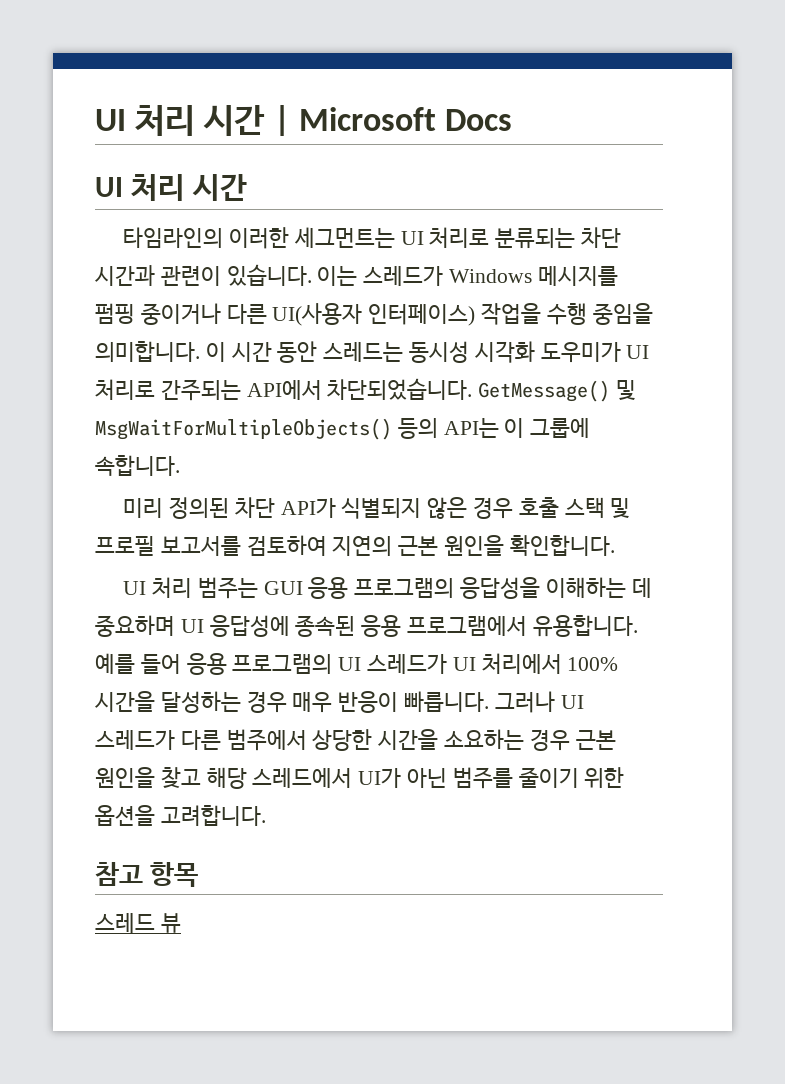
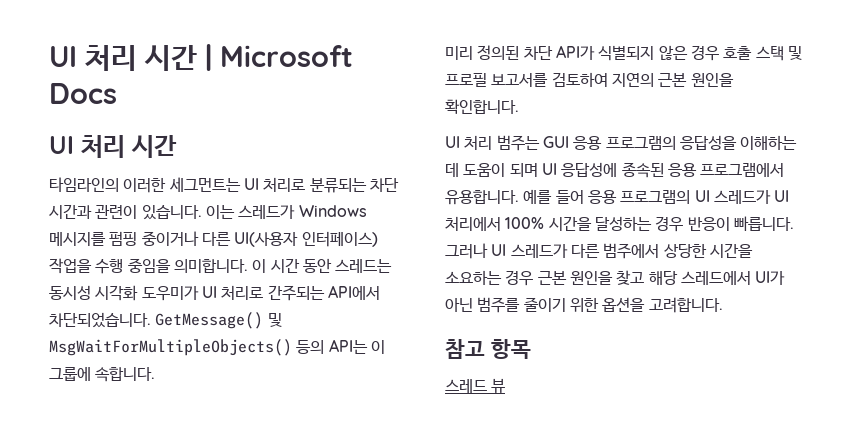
[95,615,175,637] 중요하며 -> [463,163,538,177] 도움이 되며
[292,692,333,713] 매우 -> (684, 224) none

